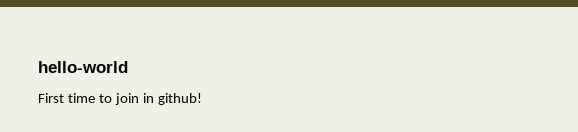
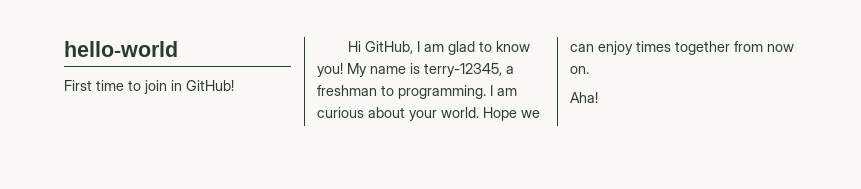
[157,93,202,105] github! -> [186,80,234,91] [347,41,530,55] [317,63,514,77] [317,85,517,99] [317,107,540,121] [570,41,794,55] [570,66,589,74] [570,92,598,103] GitHub! // Hi GitHub, I am glad to know you! My name is terry-12345, a freshman to programming. I am curious about your world. Hope we can enjoy times together from now on. // Aha!

